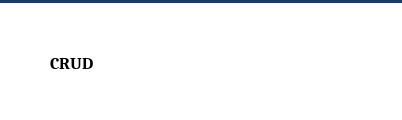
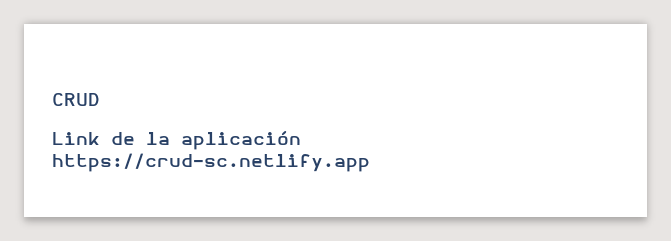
(93, 63) none -> [52,131,301,150] [52,153,370,172] // Link de la aplicación https://crud-sc.netlify.app

